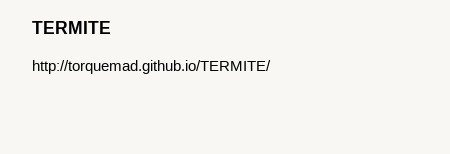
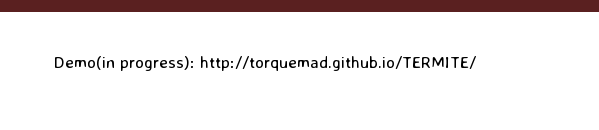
[32,21,111,34] TERMITE // -> [54,56,195,71] Demo(in progress):

